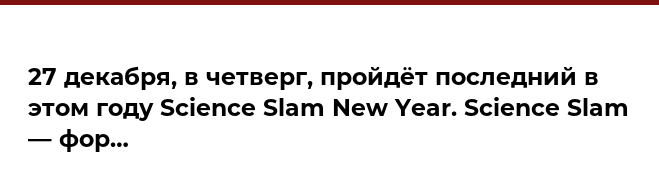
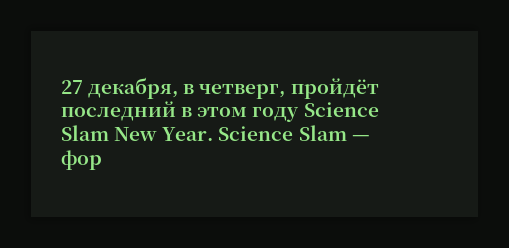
[59,129,129,152] фор… -> [61,150,102,170] фор

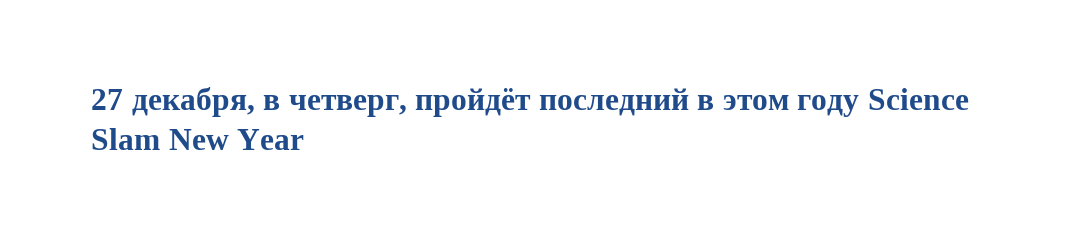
[162,125,370,141] [61,150,102,170] Year. Science Slam — фор -> [237,129,305,150] Year

